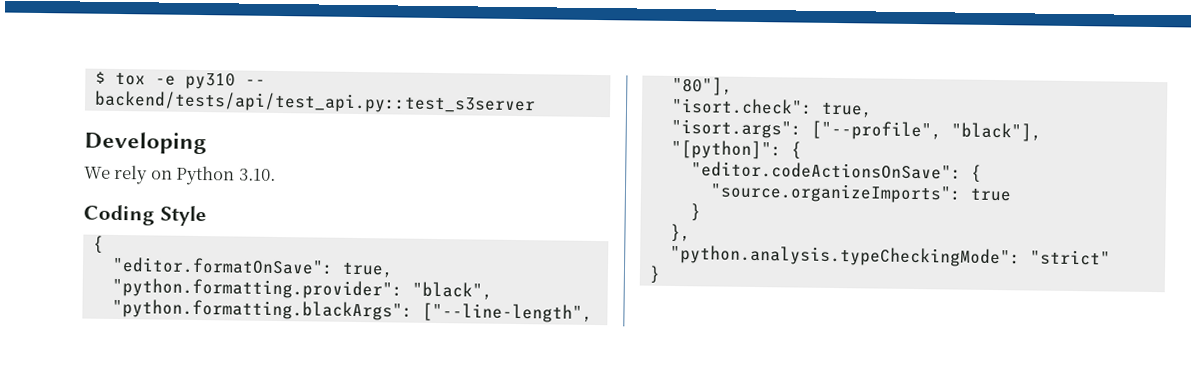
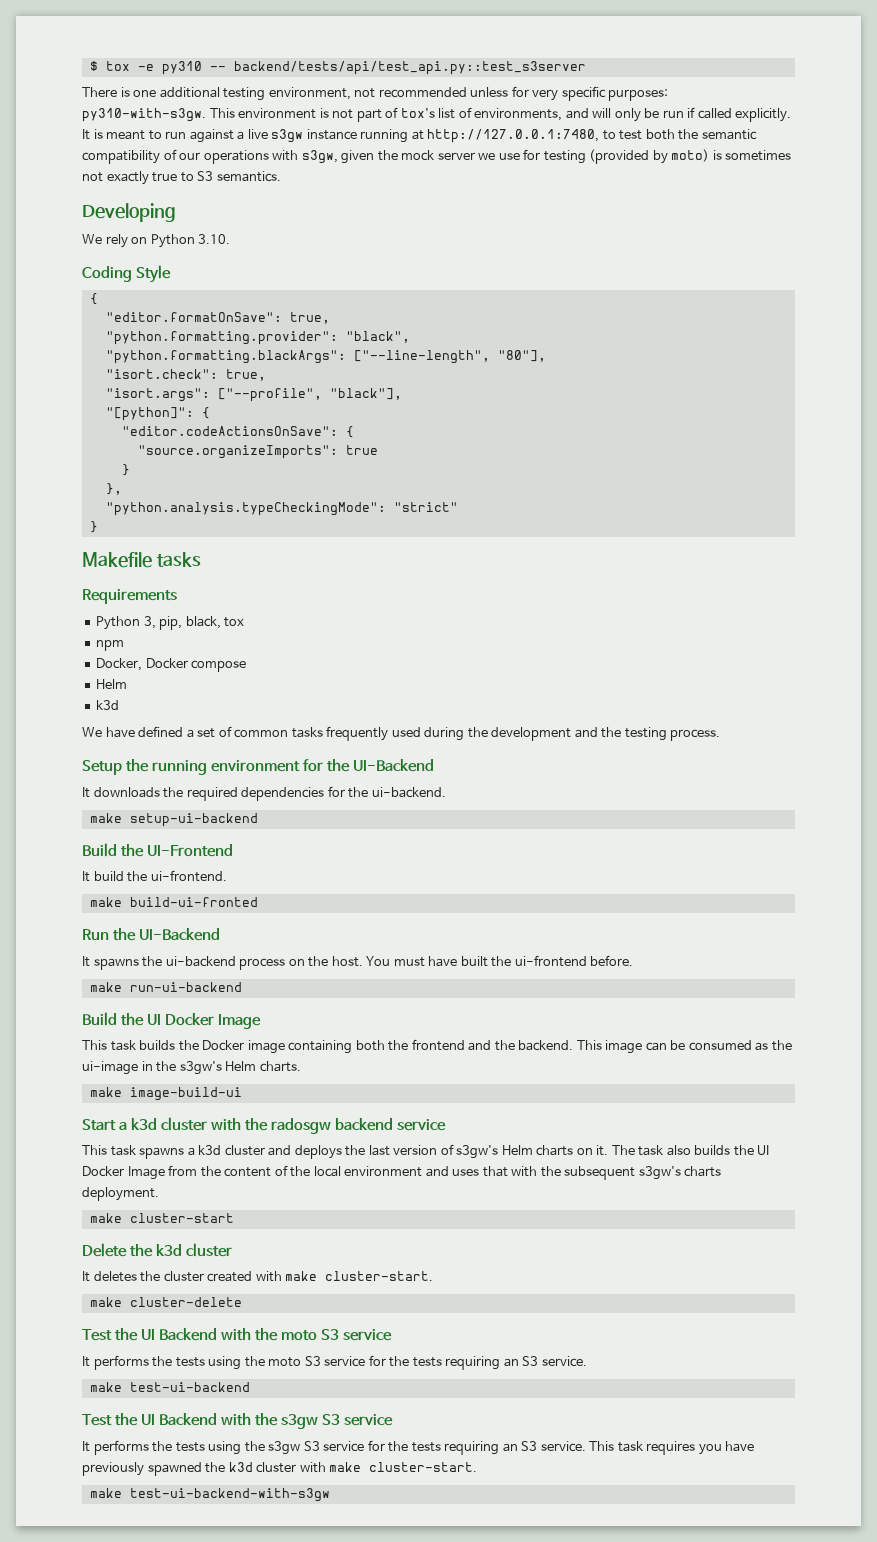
(536, 102) none -> [82,86,669,101] [82,107,792,122] [82,129,757,143] [82,149,792,164] [82,171,281,185] // There is one additional testing environment, not recommended unless for very specific purposes: py310-with-s3gw. This environment is not part of tox's list of environments, and will only be run if called explicitly. It is meant to run against a live s3gw instance running at http://127.0.0.1:7480, to test both the semantic compatibility of our operations with s3gw, given the mock server we use for testing (provided by moto) is sometimes not exactly true to S3 semantics.
(661, 274) none -> [82,552,201,568] [82,589,177,604] [96,616,245,630] [96,640,125,651] [96,658,247,672] [96,679,128,689] [96,700,120,710] [82,726,721,741] [82,759,435,775] [82,786,446,801] [89,813,258,827] [82,843,234,857] [82,870,227,882] [89,897,258,907] [82,928,221,941] [82,955,634,970] [89,982,242,992] [82,1012,262,1029] [82,1039,792,1054] [82,1061,301,1075] [89,1087,242,1101] [82,1117,447,1134] [82,1144,770,1159] [82,1165,722,1180] [82,1187,159,1201] [89,1213,234,1223] [82,1243,233,1257] [82,1271,434,1282] [89,1297,242,1307] [82,1328,393,1341] [82,1355,587,1370] [89,1382,250,1392] [82,1413,394,1429] [82,1440,755,1455] [82,1462,478,1476] [89,1488,330,1502] // Makefile tasks // Requirements // Python 3, pip, black, tox // npm // Docker, Docker compose // Helm // k3d // We have defined a set of common tasks frequently used during the development and the testing process. // Setup the running environment for the UI-Backend // It downloads the required dependencies for the ui-backend. // make setup-ui-backend // Build the UI-Frontend // It build the ui-frontend. // make build-ui-fronted // Run the UI-Backend // It spawns the ui-backend process on the host. You must have built the ui-frontend before. // make run-ui-backend // Build the UI Docker Image // This task builds the Docker image containing both the frontend and the backend. This image can be consumed as the ui-image in the s3gw's Helm charts. // make image-build-ui // Start a k3d cluster with the radosgw backend service // This task spawns a k3d cluster and deploys the last version of s3gw's Helm charts on it. The task also builds the UI Docker Image from the content of the local environment and uses that with the subsequent s3gw's charts deployment. // make cluster-start // Delete the k3d cluster // It deletes the cluster created with make cluster-start. // make cluster-delete // Test the UI Backend with the moto S3 service // It performs the tests using the moto S3 service for the tests requiring an S3 service. // make test-ui-backend // Test the UI Backend with the s3gw S3 service // It performs the tests using the s3gw S3 service for the tests requiring an S3 service. This task requires you have previously spawned the k3d cluster with make cluster-start. // make test-ui-backend-with-s3gw

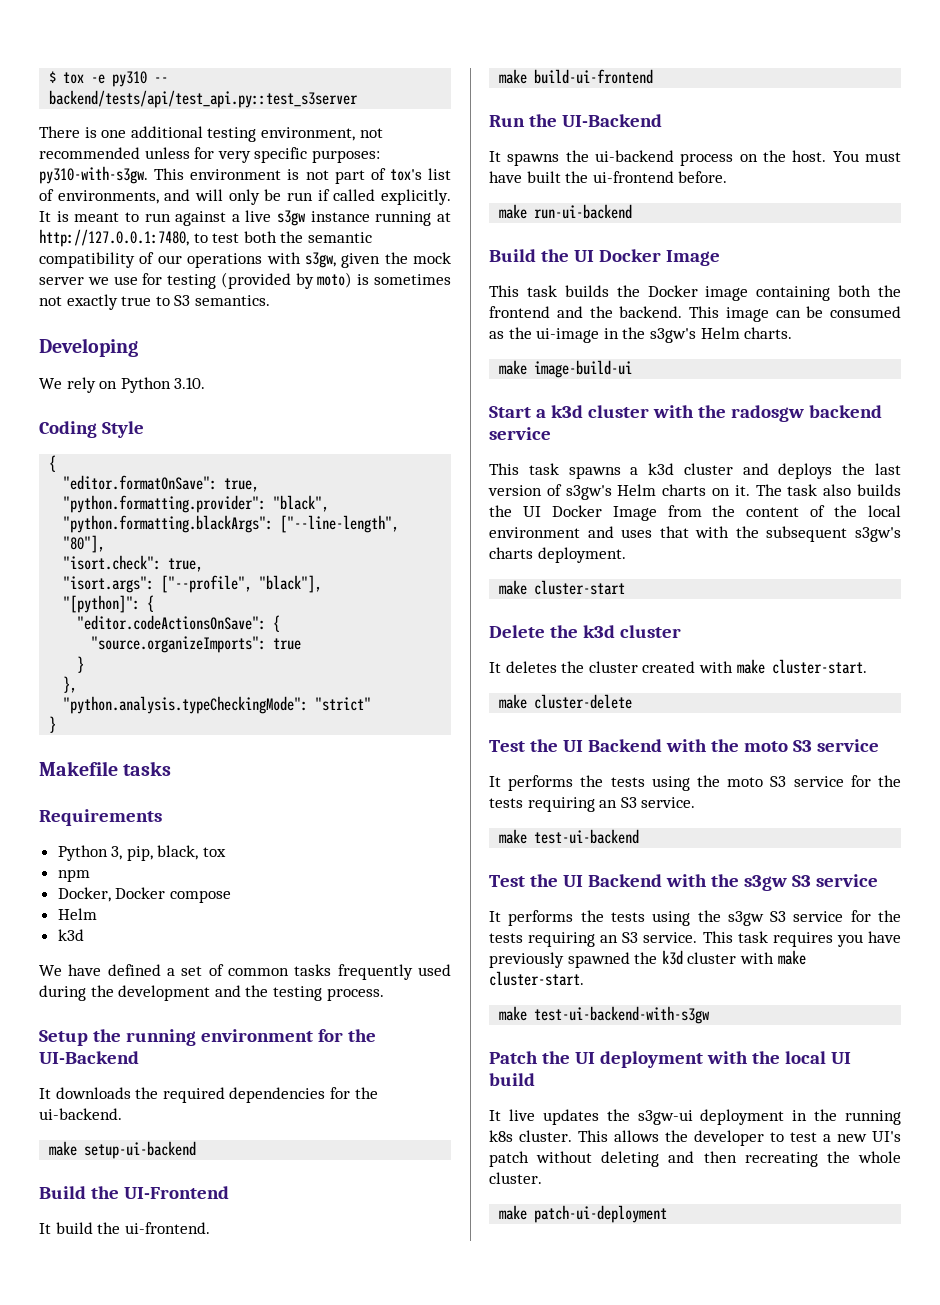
[129,897,258,907] build-ui-fronted -> [534,69,654,84] build-ui-frontend
(330, 1495) none -> [489,1051,851,1068] [489,1073,535,1086] [489,1109,901,1125] [489,1130,901,1146] [489,1151,901,1167] [489,1172,542,1184] [499,1205,668,1223] // Patch the UI deployment with the local UI build // It live updates the s3gw-ui deployment in the running k8s cluster. This allows the developer to test a new UI's patch without deleting and then recreating the whole cluster. // make patch-ui-deployment

